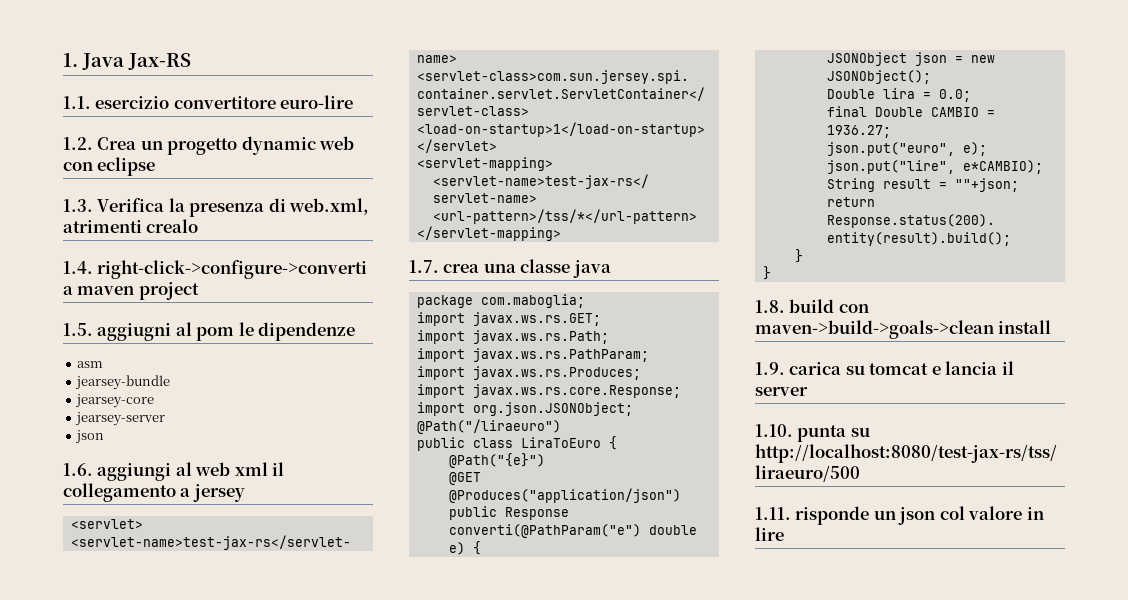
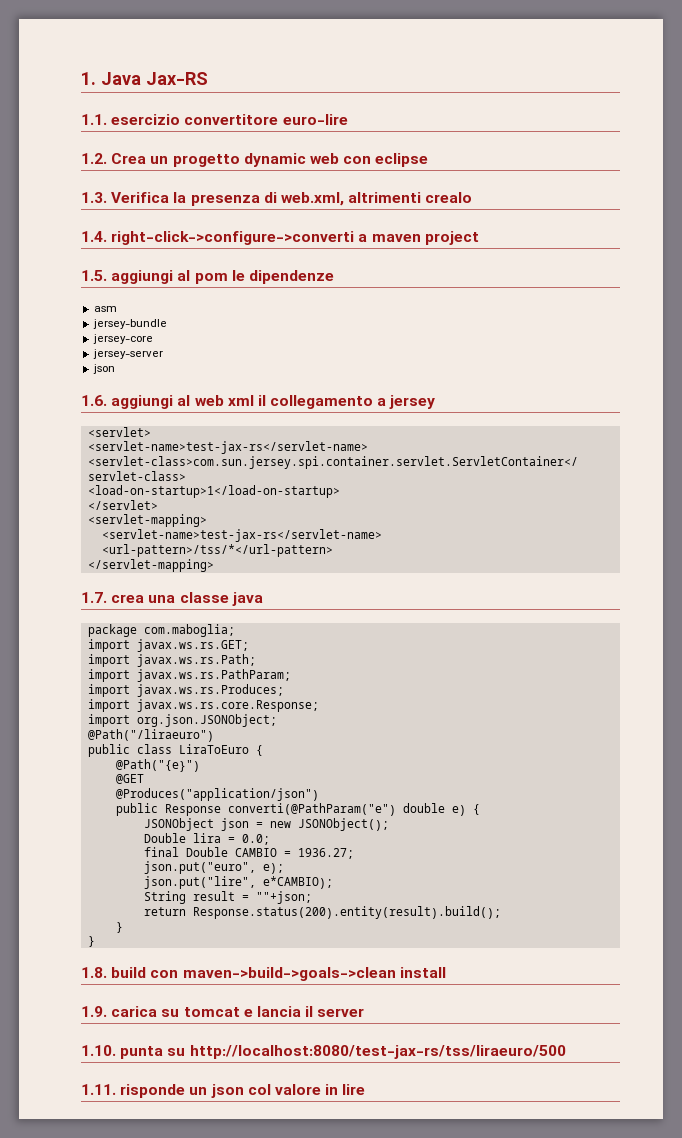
[63,220,142,233] atrimenti -> [348,192,422,203] altrimenti
[97,323,172,341] aggiugni -> [111,270,174,284] aggiungi
[75,375,171,390] [75,394,155,408] [75,412,166,426] jearsey-bundle // jearsey-core // jearsey-server -> [92,319,167,329] [92,334,153,344] [92,349,163,359] jersey-bundle // jersey-core // jersey-server

